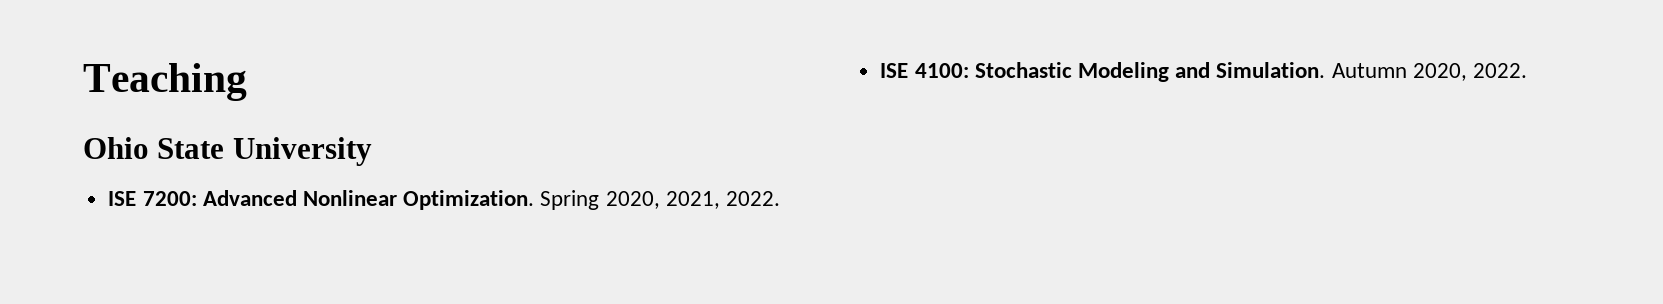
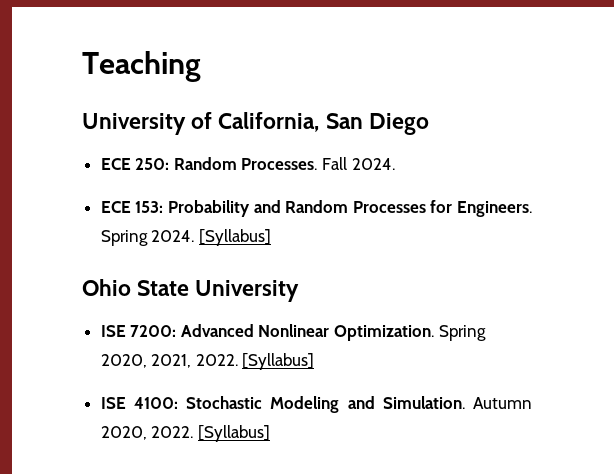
(247, 82) none -> [82,112,429,135] [100,157,395,170] [100,200,532,217] [100,229,271,246] // University of California, San Diego // ECE 250: Random Processes. Fall 2024. // ECE 153: Probability and Random Processes for Engineers. Spring 2024. [Syllabus]
(780, 198) none -> [242,353,315,370] [Syllabus]
(1527, 70) none -> [197,425,270,442] [Syllabus]

